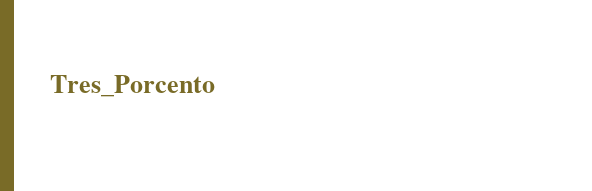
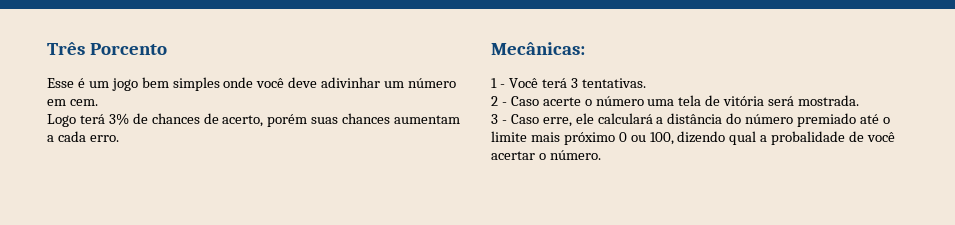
[50,75,215,97] Tres_Porcento -> [47,42,167,55] [47,77,457,91] [47,99,98,106] [47,113,461,127] [47,131,119,142] [491,42,585,55] [491,78,646,88] [491,95,860,106] [491,113,890,127] [491,131,896,145] [491,150,601,160] Três Porcento // Esse é um jogo bem simples onde você deve adivinhar um número em cem. // Logo terá 3% de chances de acerto, porém suas chances aumentam a cada erro. // Mecânicas: // 1 - Você terá 3 tentativas. // 2 - Caso acerte o número uma tela de vitória será mostrada. // 3 - Caso erre, ele calculará a distância do número premiado até o limite mais próximo 0 ou 100, dizendo qual a probalidade de você acertar o número.

